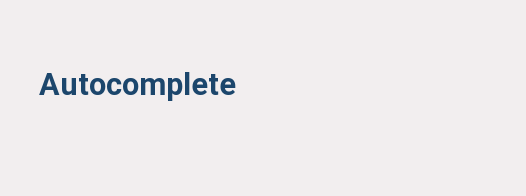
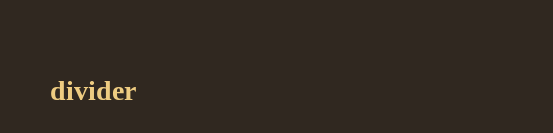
[39,72,236,101] Autocomplete -> [50,81,136,100] divider

